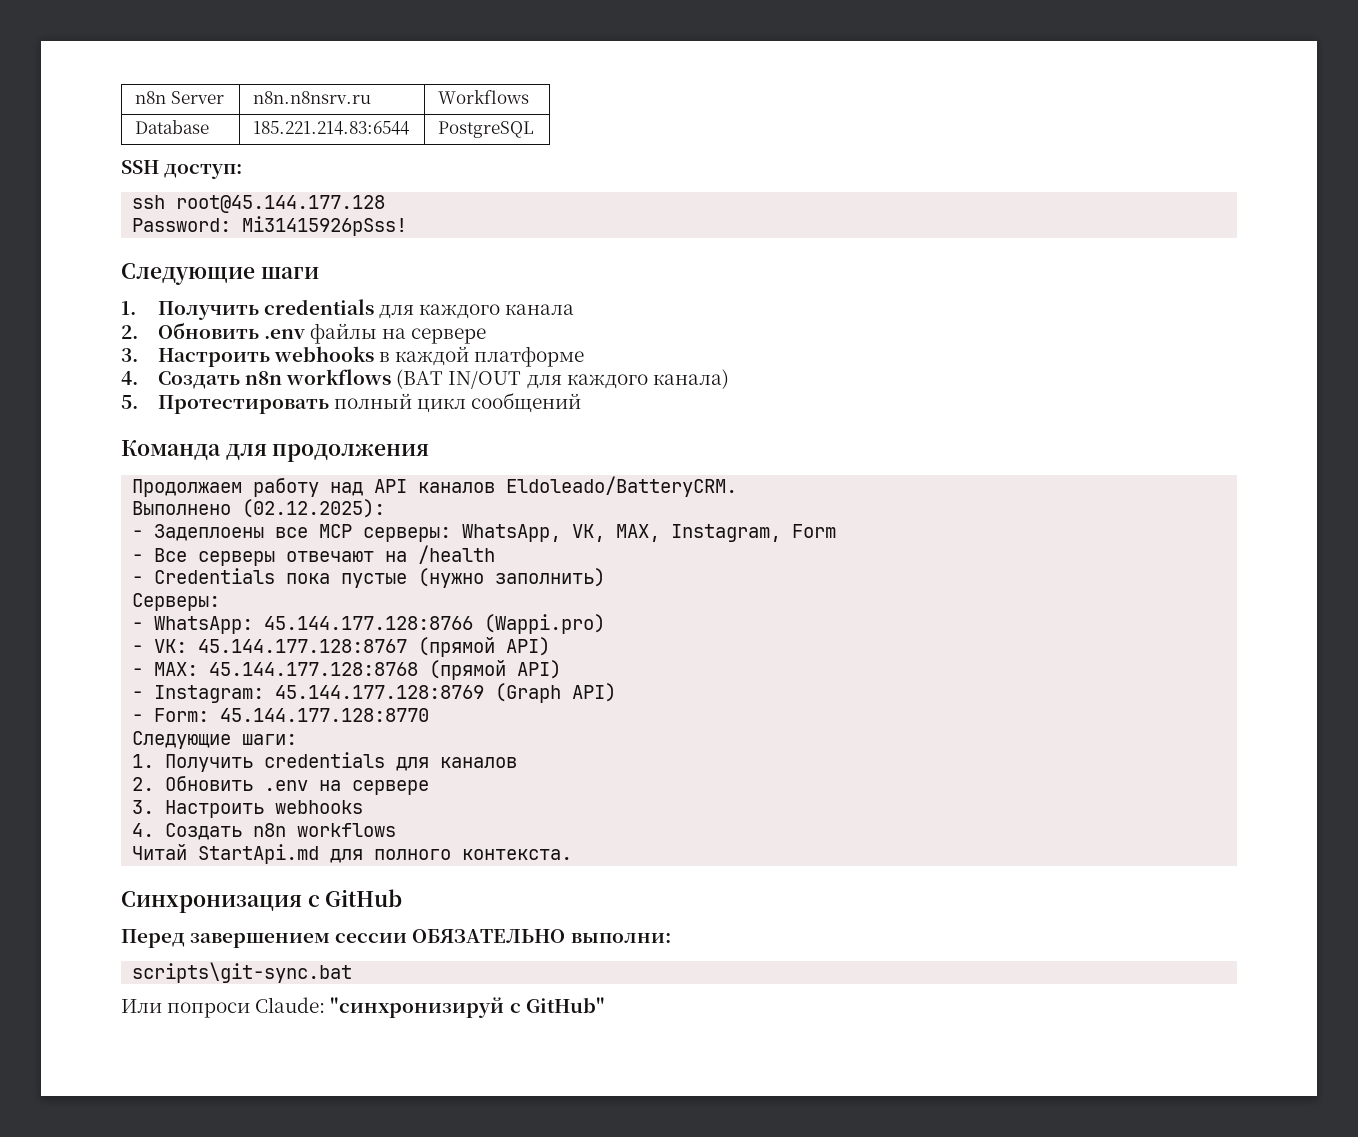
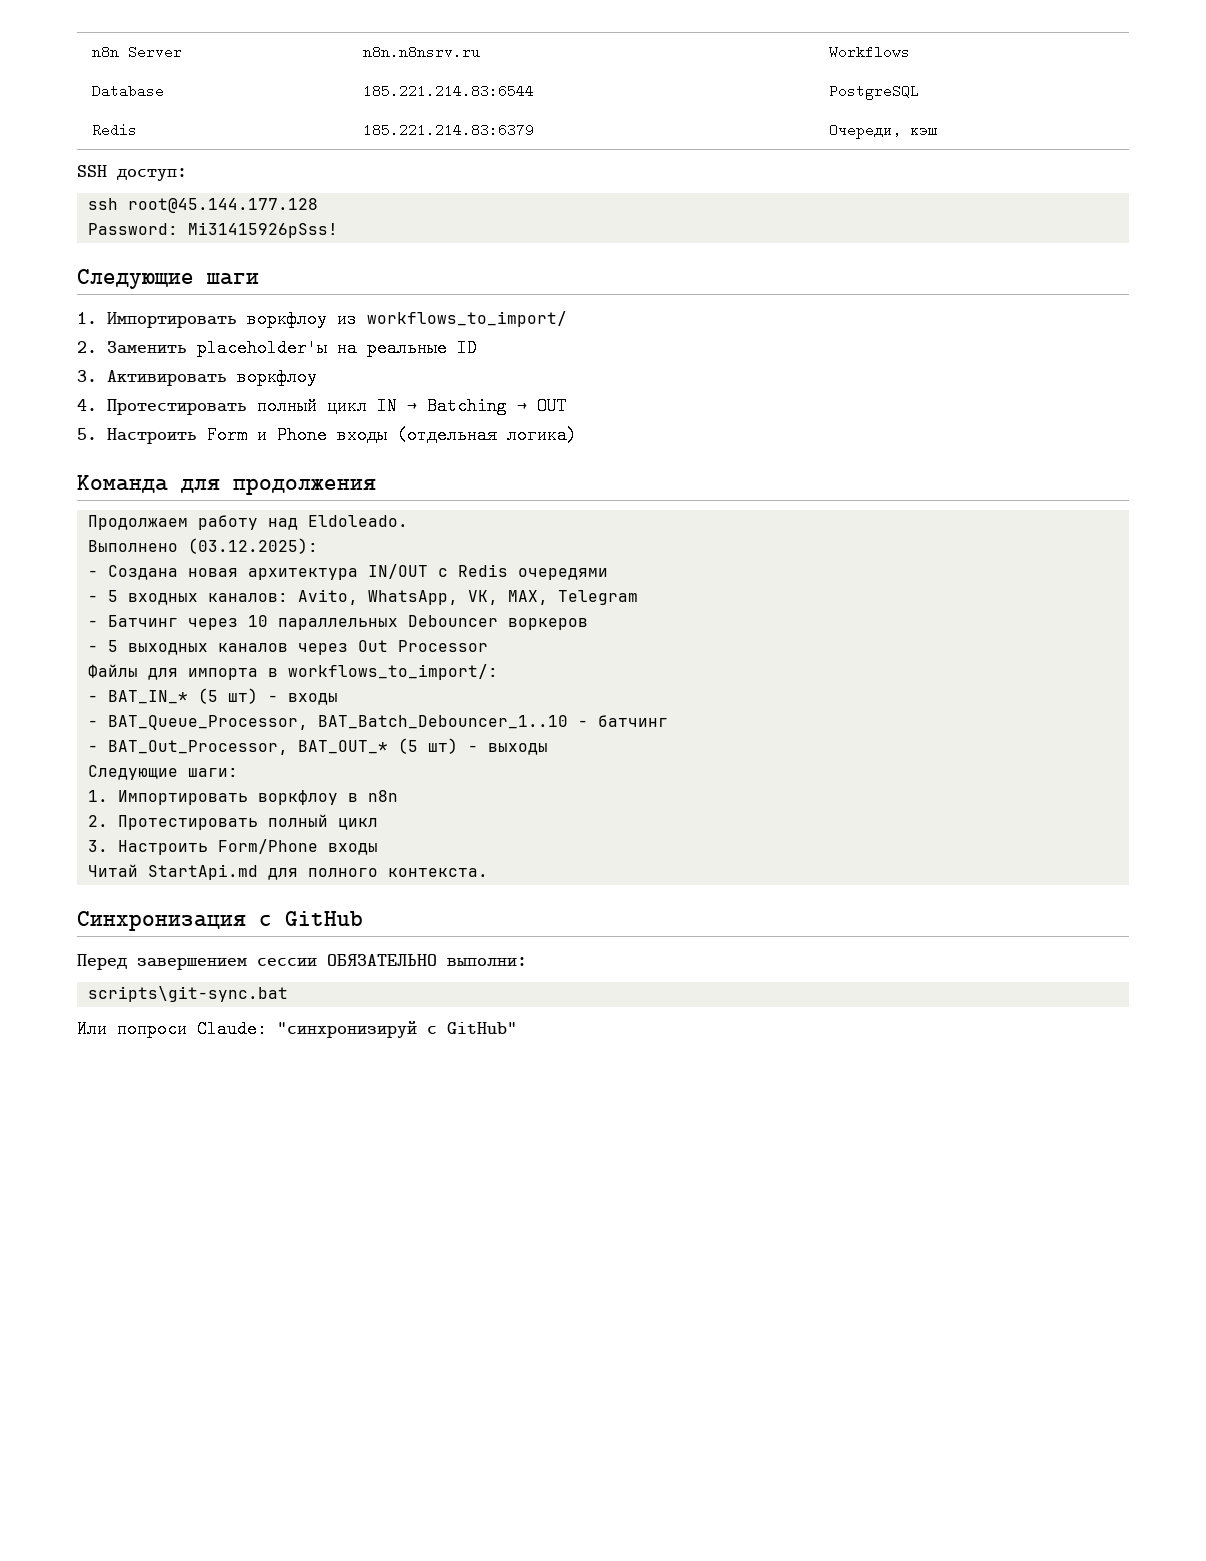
(534, 129) none -> [91,123,137,137] [362,123,534,137] [828,121,937,139] // Redis | 185.221.214.83:6379 | Очереди, кэш
[157,299,575,320] [121,322,487,344] [121,346,585,367] [121,369,729,389] [121,392,582,414] Получить credentials для каждого канала // 2. Обновить .env файлы на сервере // 3. Настроить webhooks в каждой платформе // 4. Создать n8n workflows (BAT IN/OUT для каждого канала) // 5. Протестировать полный цикл сообщений -> [106,311,567,328] [77,339,477,357] [77,370,317,386] [77,397,567,415] [77,426,577,444] Импортировать воркфлоу из workflows_to_import/ // 2. Заменить placeholder'ы на реальные ID // 3. Активировать воркфлоу // 4. Протестировать полный цикл IN → Batching → OUT // 5. Настроить Form и Phone входы (отдельная логика)
[374,476,738,497] API каналов Eldoleado/BatteryCRM. -> [308,515,409,527] Eldoleado.
[242,499,386,518] [132,524,452,542] (02.12.2025): // - Задеплоены все MCP серверы: -> [188,538,319,554] [88,564,609,580] [88,589,359,605] (03.12.2025): // - Создана новая архитектура IN/OUT с Redis очередями // - 5 входных каналов: Avito,
[671,524,837,542] [132,545,496,566] [132,568,606,588] [132,593,221,611] [132,614,606,634] [132,637,551,657] [132,660,562,680] [132,683,617,703] [132,708,430,722] [132,731,298,749] [132,752,518,772] [132,776,430,795] [132,800,364,818] [132,823,397,840] Instagram, Form // - Все серверы отвечают на /health // - Credentials пока пустые (нужно заполнить) // Серверы: // - WhatsApp: 45.144.177.128:8766 (Wappi.pro) // - VK: 45.144.177.128:8767 (прямой API) // - MAX: 45.144.177.128:8768 (прямой API) // - Instagram: 45.144.177.128:8769 (Graph API) // - Form: 45.144.177.128:8770 // Следующие шаги: // 1. Получить credentials для каналов // 2. Обновить .env на сервере // 3. Настроить webhooks // 4. Создать n8n workflows -> [558,590,639,605] [88,615,589,630] [88,640,489,655] [88,664,499,680] [88,688,339,705] [88,715,669,730] [88,738,549,755] [88,765,239,780] [88,790,399,805] [88,814,379,830] [88,839,379,855] Telegram // - Батчинг через 10 параллельных Debouncer воркеров // - 5 выходных каналов через Out Processor // Файлы для импорта в workflows_to_import/: // - BAT_IN_* (5 шт) - входы // - BAT_Queue_Processor, BAT_Batch_Debouncer_1..10 - батчинг // - BAT_Out_Processor, BAT_OUT_* (5 шт) - выходы // Следующие шаги: // 1. Импортировать воркфлоу в n8n // 2. Протестировать полный цикл // 3. Настроить Form/Phone входы

